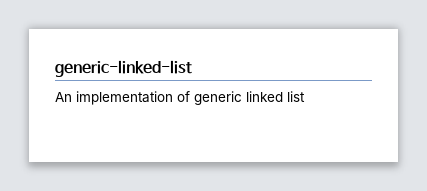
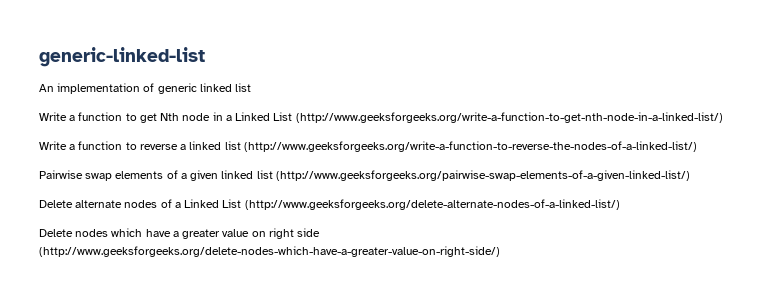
(305, 96) none -> [39,112,723,123] [39,141,697,152] [39,170,690,181] [39,199,620,210] [39,228,321,239] [39,246,500,257] // Write a function to get Nth node in a Linked List (http://www.geeksforgeeks.org/write-a-function-to-get-nth-node-in-a-linked-list/) // Write a function to reverse a linked list (http://www.geeksforgeeks.org/write-a-function-to-reverse-the-nodes-of-a-linked-list/) // Pairwise swap elements of a given linked list (http://www.geeksforgeeks.org/pairwise-swap-elements-of-a-given-linked-list/) // Delete alternate nodes of a Linked List (http://www.geeksforgeeks.org/delete-alternate-nodes-of-a-linked-list/) // Delete nodes which have a greater value on right side (http://www.geeksforgeeks.org/delete-nodes-which-have-a-greater-value-on-right-side/)

